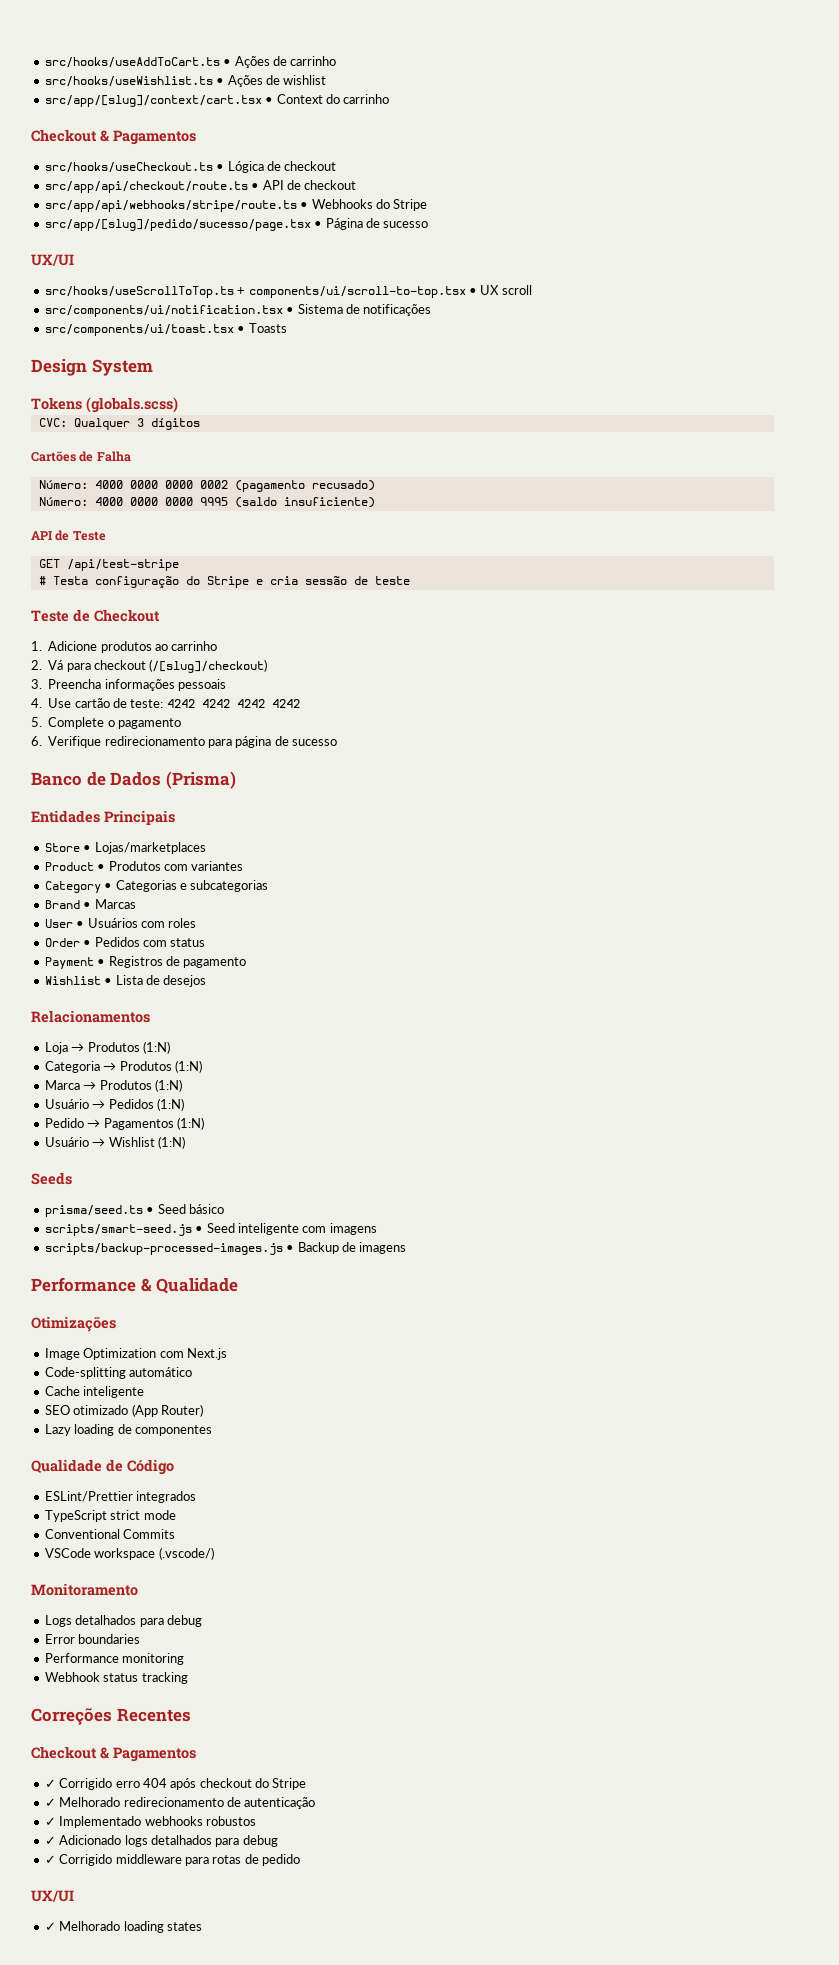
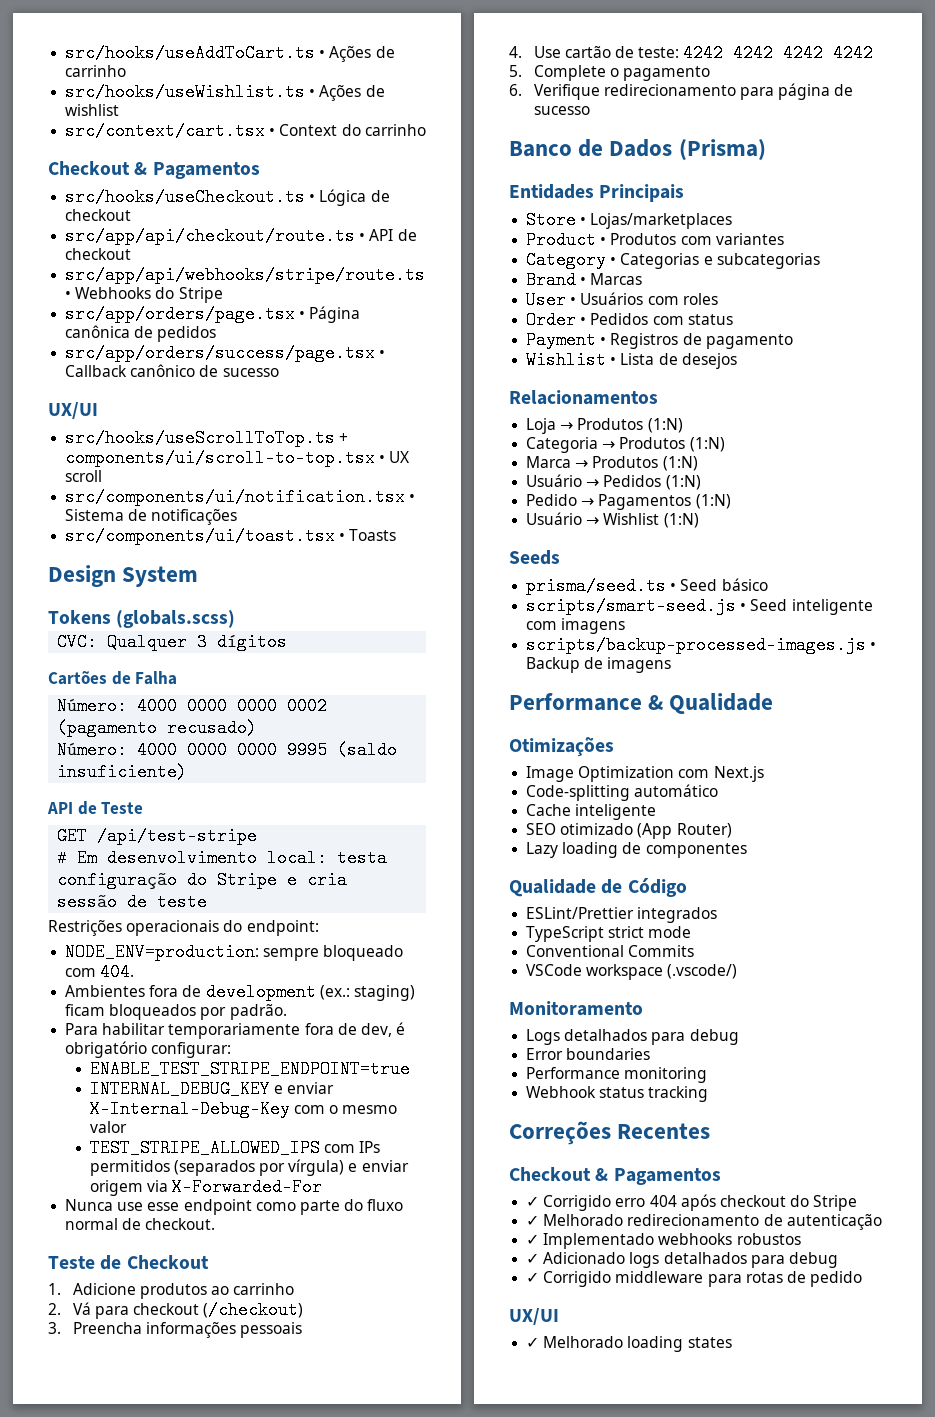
[44,95,262,107] src/app/[slug]/context/cart.tsx -> [65,122,266,140] src/context/cart.tsx
[44,219,311,231] src/app/[slug]/pedido/sucesso/page.tsx -> [65,305,296,323] src/app/orders/page.tsx
(363, 224) none -> [65,325,217,342] [65,344,386,362] [65,364,196,377] canônica de pedidos // src/app/orders/success/page.tsx • Callback canônico
[52,576,88,585] Testa -> [77,849,388,867] Em desenvolvimento local: testa
(410, 580) none -> [48,920,319,936] [65,943,404,961] [65,963,135,981] [65,983,415,1001] [65,1004,287,1020] [65,1022,406,1039] [65,1041,232,1058] [89,1060,410,1078] [89,1080,335,1098] [89,1100,398,1118] [89,1121,127,1133] [89,1139,381,1157] [89,1159,409,1176] [89,1178,323,1196] [65,1199,404,1215] [65,1218,216,1230] // Restrições operacionais do endpoint: // NODE_ENV=production: sempre bloqueado com 404. // Ambientes fora de development (ex.: staging) ficam bloqueados por padrão. // Para habilitar temporariamente fora de dev, é obrigatório configurar: // ENABLE_TEST_STRIPE_ENDPOINT=true // INTERNAL_DEBUG_KEY e enviar X-Internal-Debug-Key com o mesmo valor // TEST_STRIPE_ALLOWED_IPS com IPs permitidos (separados por vírgula) e enviar origem via X-Forwarded-For // Nunca use esse endpoint como parte do fluxo normal de checkout.
[149,659,268,673] (/[slug]/checkout) -> [203,1301,304,1319] (/checkout)

